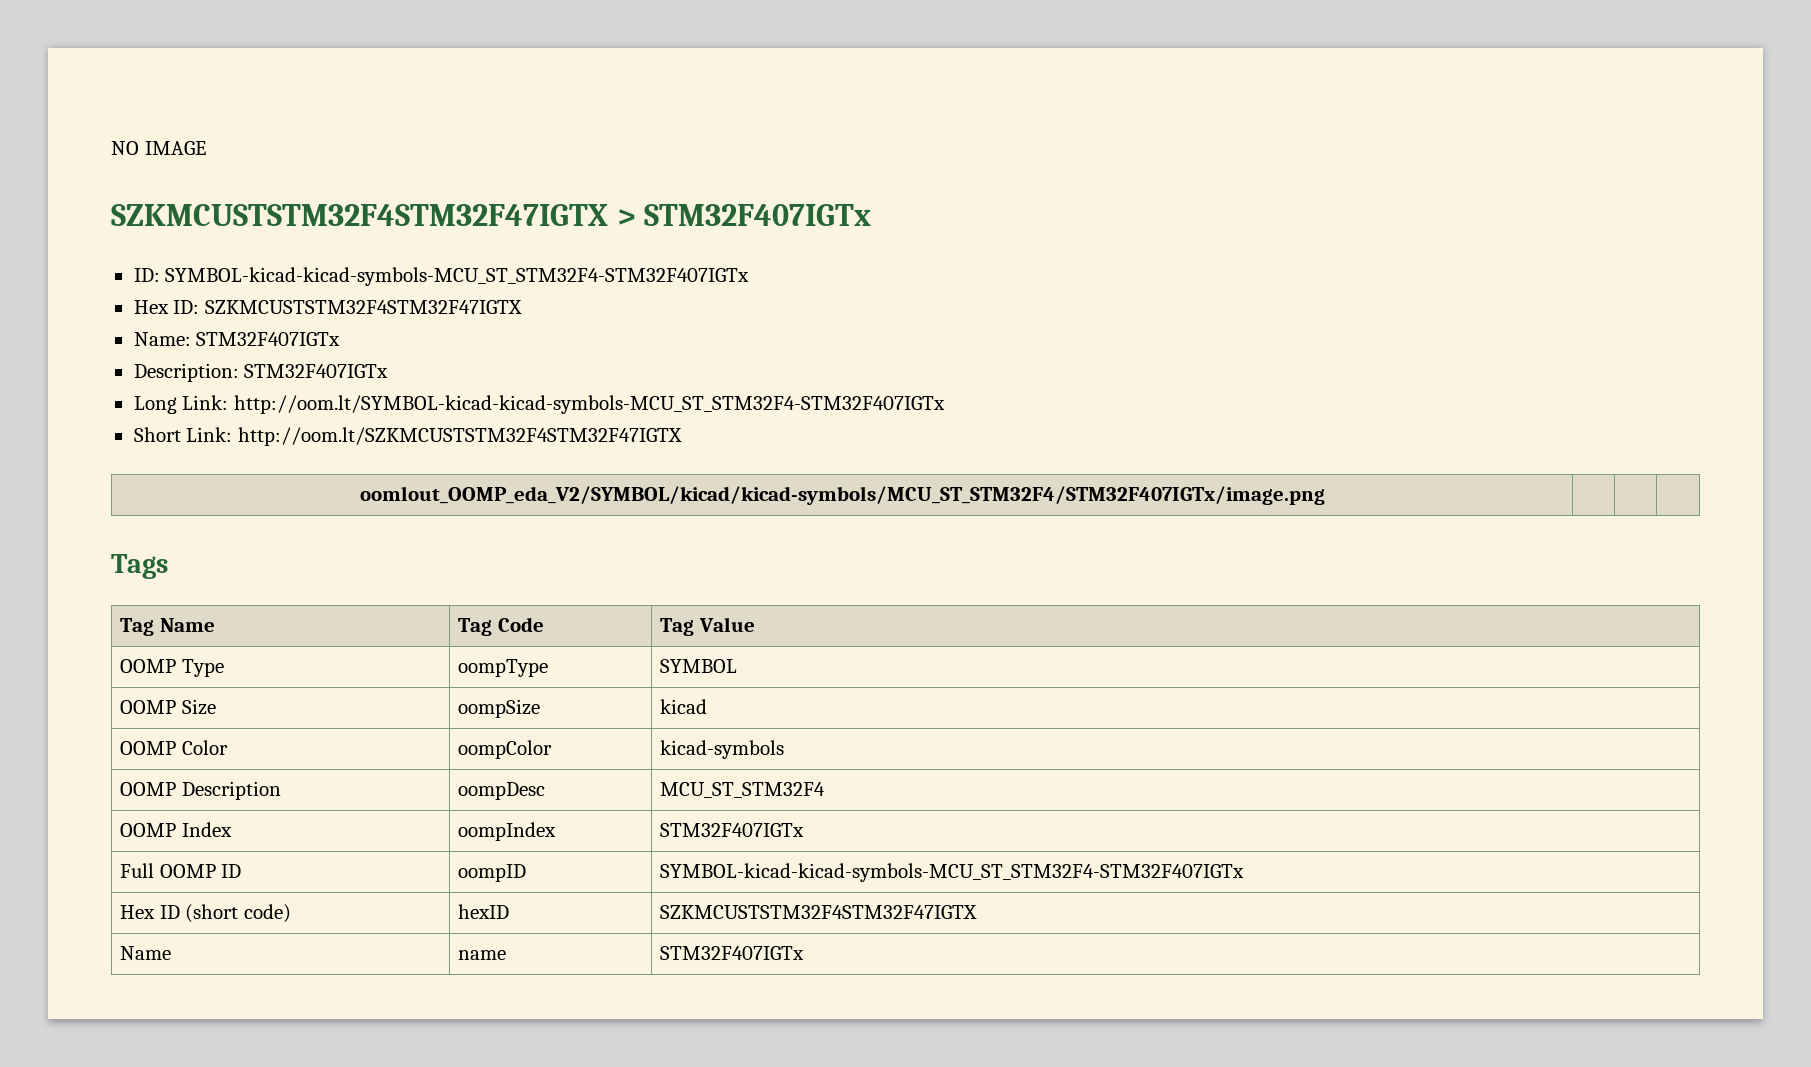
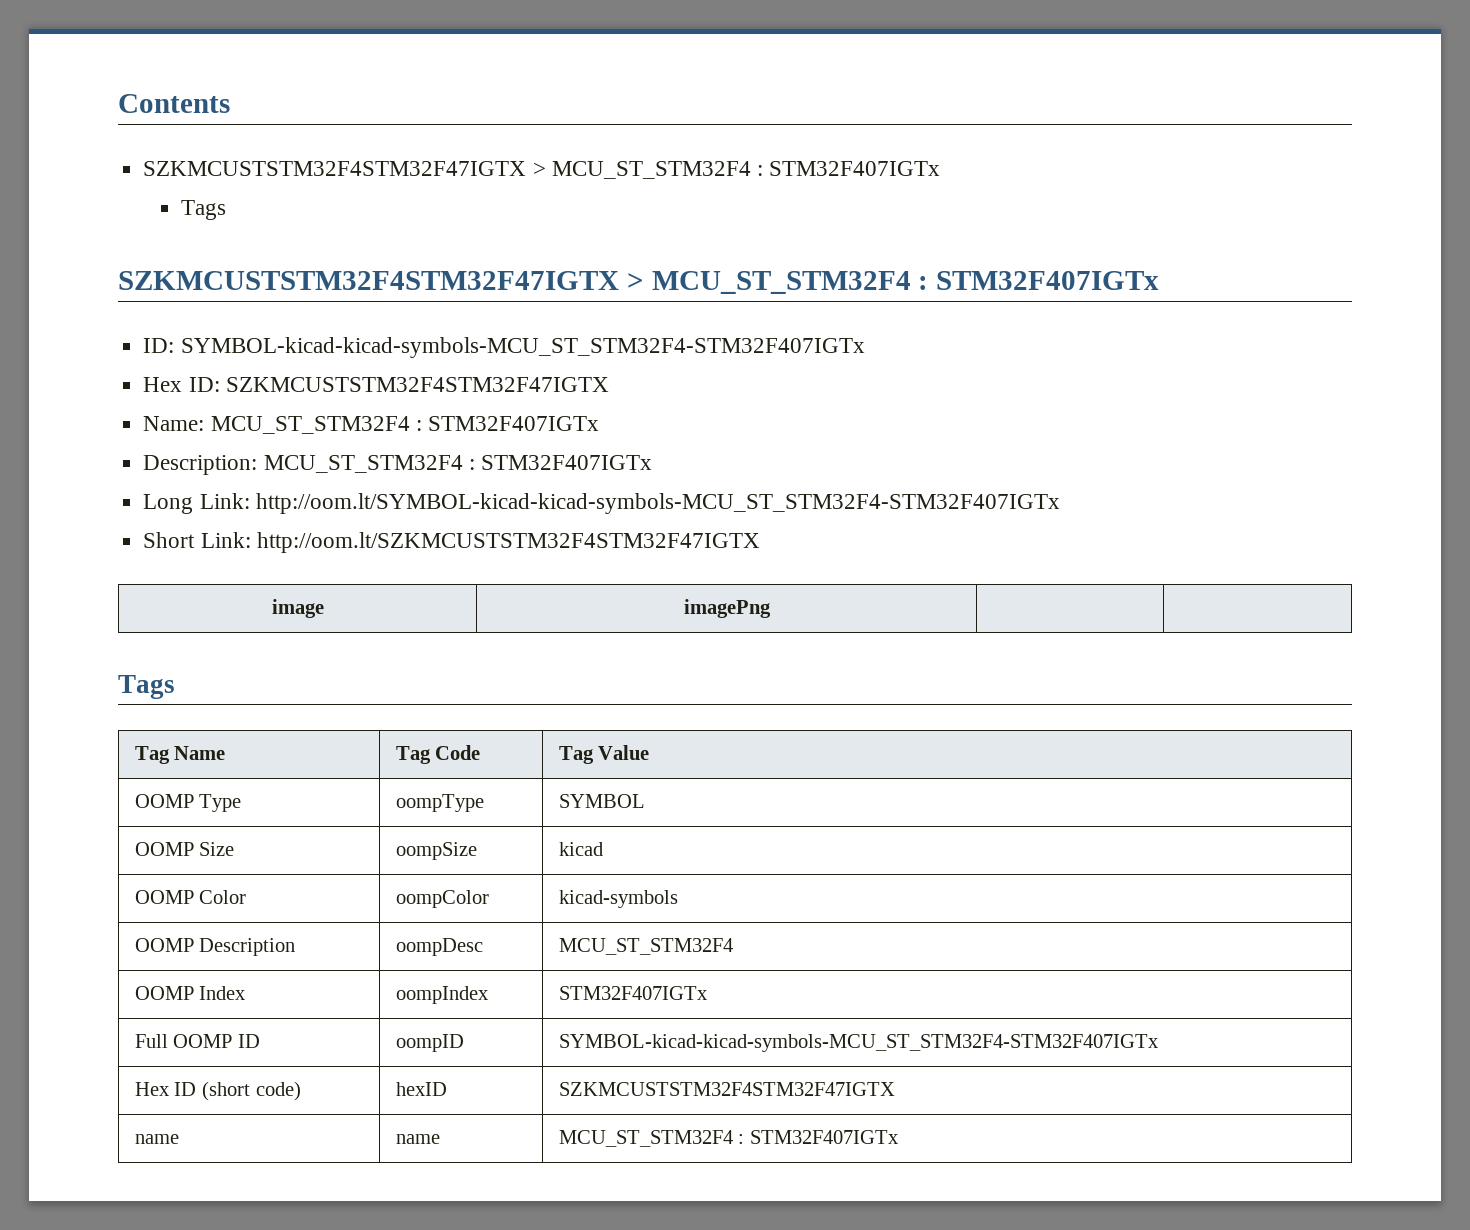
[111,141,206,155] [111,204,636,226] NO IMAGE // SZKMCUSTSTM32F4STM32F47IGTX > -> [118,94,230,113] [143,161,941,179] [181,200,227,220] [118,271,929,294] Contents // SZKMCUSTSTM32F4STM32F47IGTX > MCU_ST_STM32F4 : STM32F407IGTx // Tags // SZKMCUSTSTM32F4STM32F47IGTX > MCU_ST_STM32F4 :
(191, 339) none -> [210,416,422,434] MCU_ST_STM32F4 :
(239, 372) none -> [263,455,475,473] MCU_ST_STM32F4 :
[359,486,1325,505] oomlout_OOMP_eda_V2/SYMBOL/kicad/kicad-symbols/MCU_ST_STM32F4/STM32F407IGTx/image.png | -> [271,599,324,618] [683,599,771,618] image | imagePng
[120,946,172,960] [458,950,507,960] Name | name | -> [134,1134,179,1144] [395,1134,440,1144] [558,1130,745,1147] name | name | MCU_ST_STM32F4 :

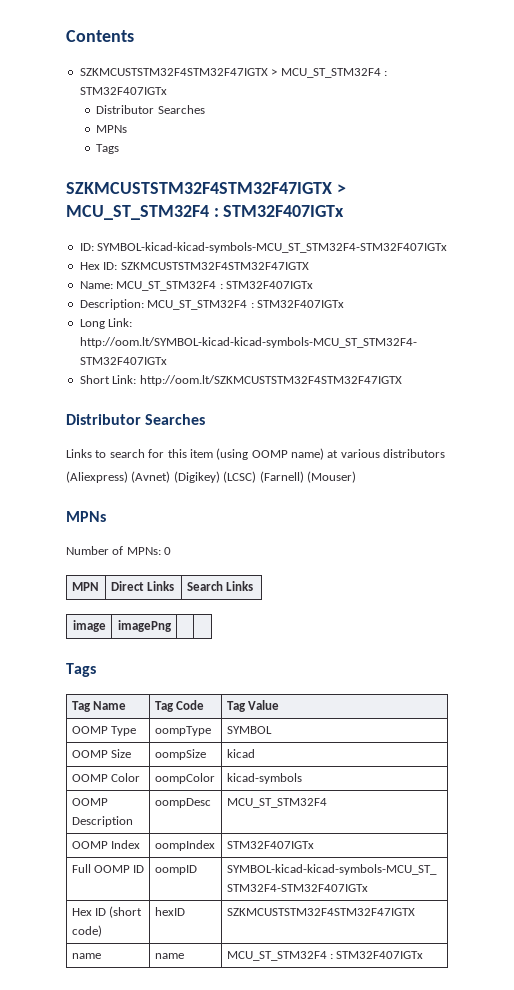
(941, 168) none -> [96,105,205,114] [96,125,128,133] // Distributor Searches // MPNs
(760, 542) none -> [66,414,206,425] [66,448,446,460] [66,471,356,483] [66,511,106,522] [66,546,172,555] [71,582,99,591] [110,581,174,591] [186,581,253,591] // Distributor Searches // Links to search for this item (using OOMP name) at various distributors // (Aliexpress) (Avnet) (Digikey) (LCSC) (Farnell) (Mouser) // MPNs // Number of MPNs: 0 // MPN | Direct Links | Search Links

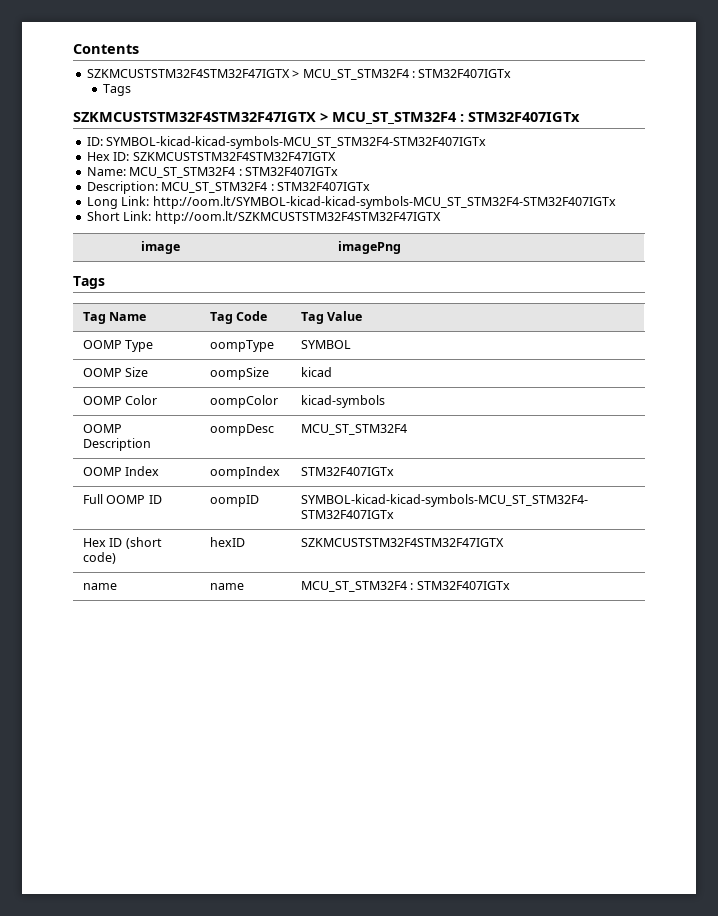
[96,105,205,114] [96,125,128,133] // Distributor Searches // MPNs -> (512, 73) none
[66,414,206,425] [66,448,446,460] [66,471,356,483] [66,511,106,522] [66,546,172,555] [71,582,99,591] [110,581,174,591] [186,581,253,591] // Distributor Searches // Links to search for this item (using OOMP name) at various distributors // (Aliexpress) (Avnet) (Digikey) (LCSC) (Farnell) (Mouser) // MPNs // Number of MPNs: 0 // MPN | Direct Links | Search Links -> (441, 217) none

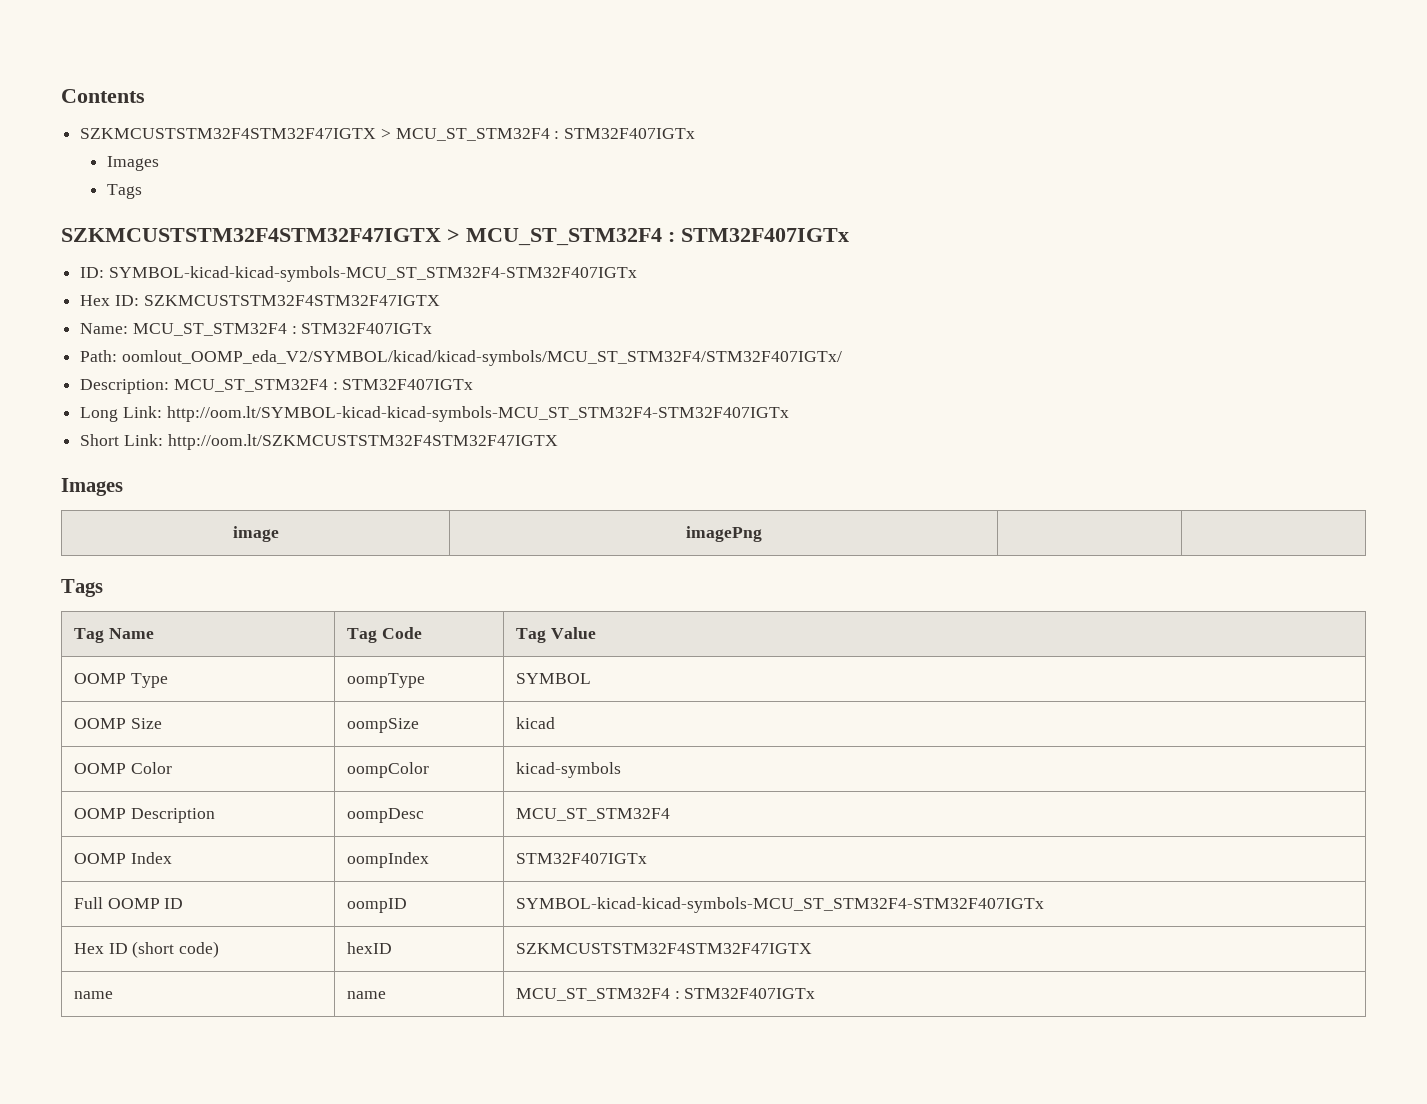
(512, 73) none -> [106,156,159,171] // Images
(338, 171) none -> [80,350,842,366] // Path: oomlout_OOMP_eda_V2/SYMBOL/kicad/kicad-symbols/MCU_ST_STM32F4/STM32F407IGTx/
(441, 217) none -> [61,478,123,496] // Images

